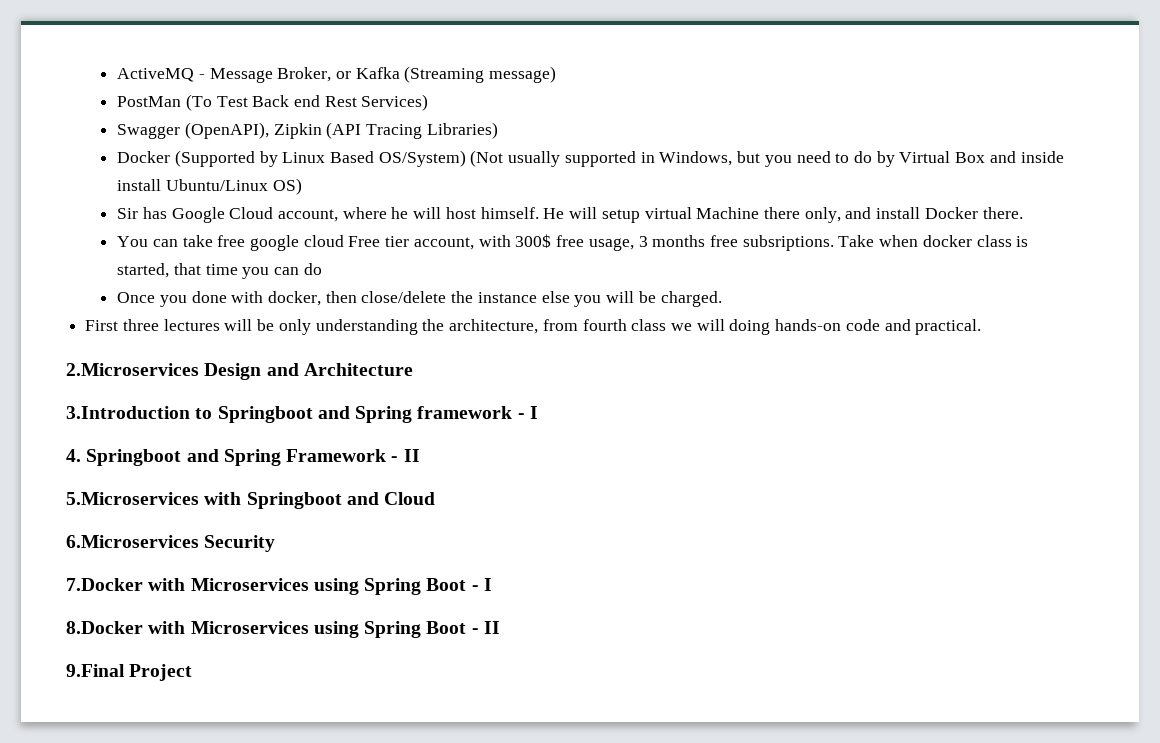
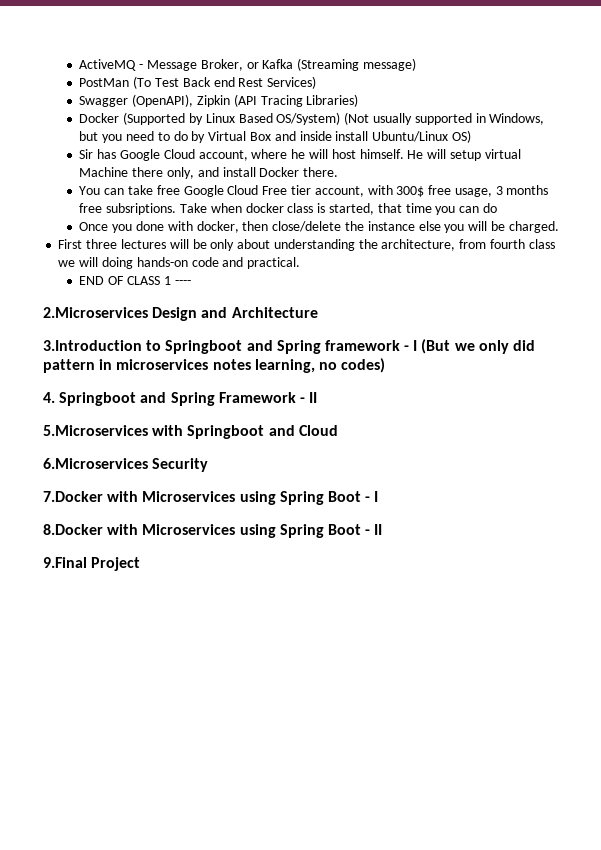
[249,235,344,251] google cloud -> [183,185,259,197] Google Cloud
(311, 327) none -> [237,239,271,249] about
(982, 327) none -> [79,276,191,285] // END OF CLASS 1 ----
(538, 412) none -> [421,339,536,354] [43,358,386,373] (But we only did pattern in microservices notes learning, no codes)

